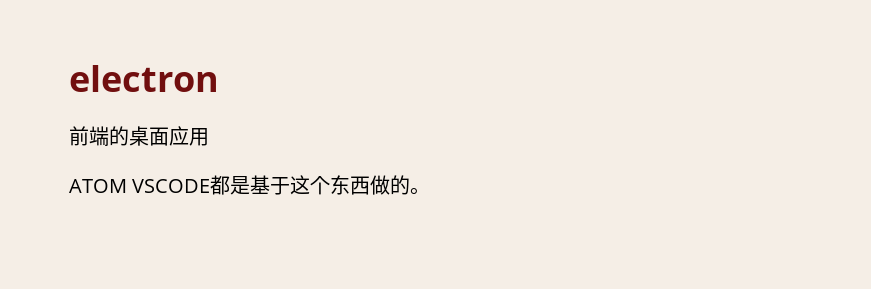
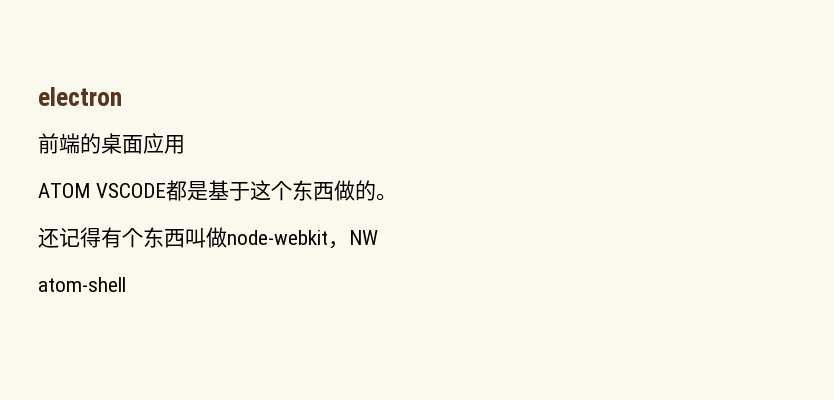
(431, 191) none -> [38,227,378,249] [38,277,126,292] // 还记得有个东西叫做node-webkit，NW // atom-shell

